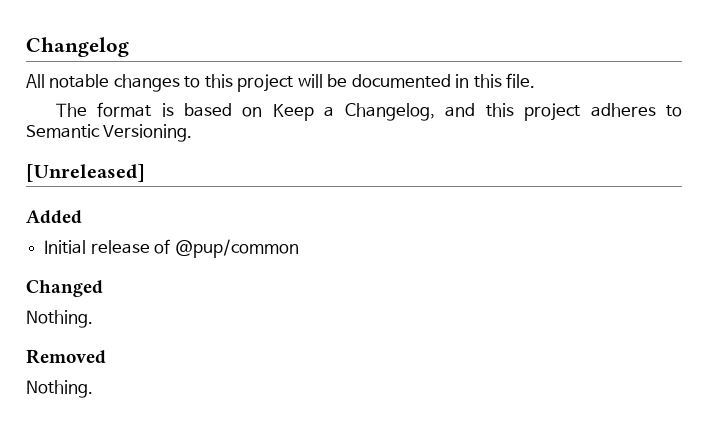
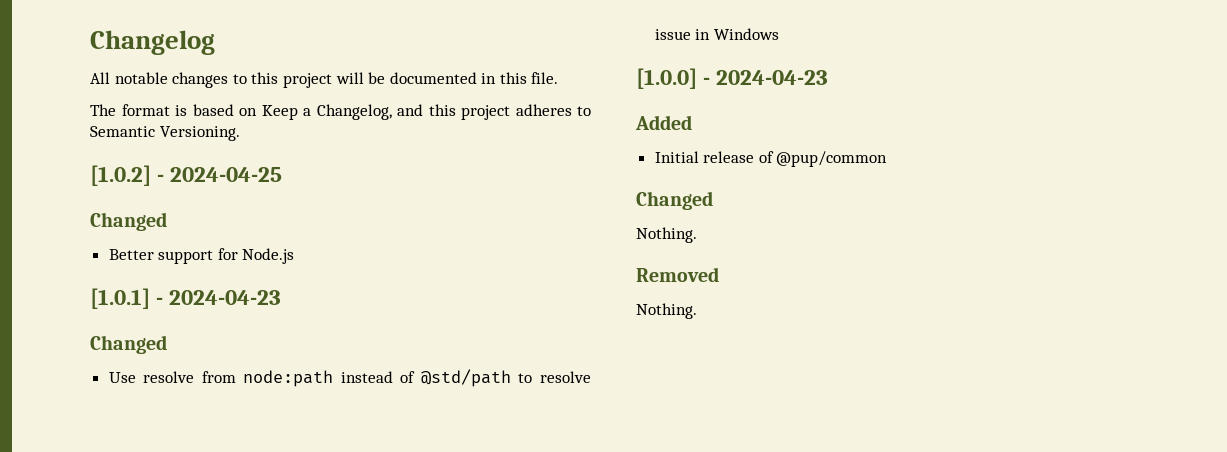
[26,164,145,182] [Unreleased] -> [90,165,283,186] [90,212,167,231] [108,248,295,264] [90,288,282,309] [90,335,167,354] [108,369,591,387] [654,28,779,40] [636,68,829,89] [1.0.2] - 2024-04-25 // Changed // Better support for Node.js // [1.0.1] - 2024-04-23 // Changed // Use resolve from node:path instead of @std/path to resolve issue in Windows // [1.0.0] - 2024-04-23

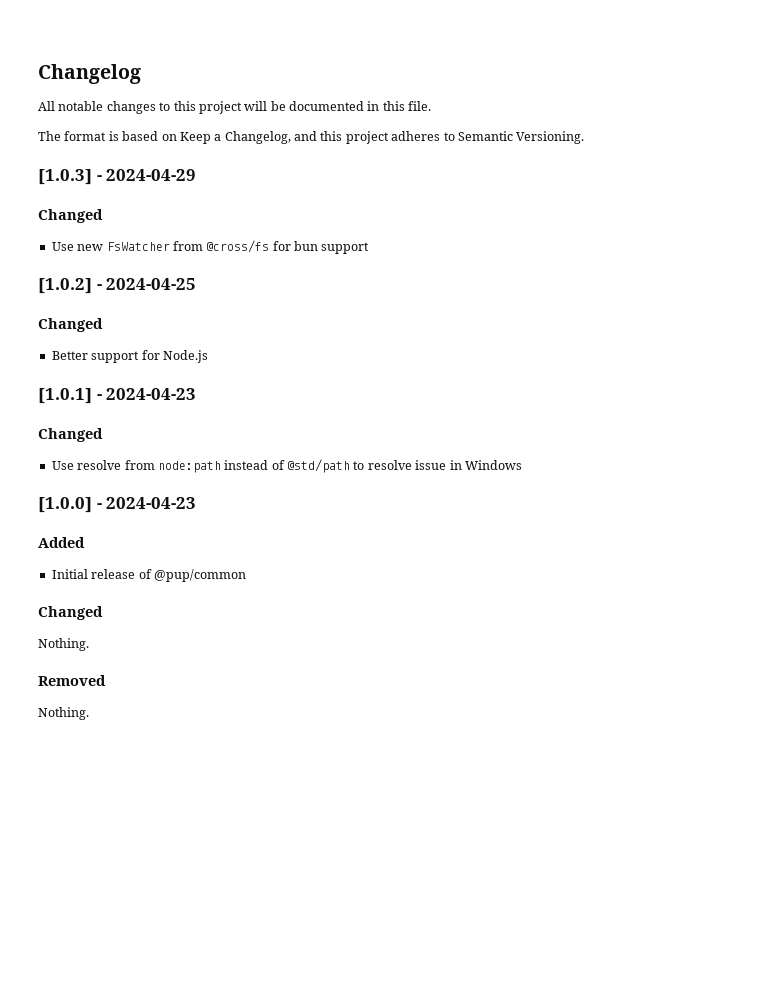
(240, 133) none -> [38,169,197,185] [38,209,103,223] [51,240,370,254] // [1.0.3] - 2024-04-29 // Changed // Use new FsWatcher from @cross/fs for bun support

